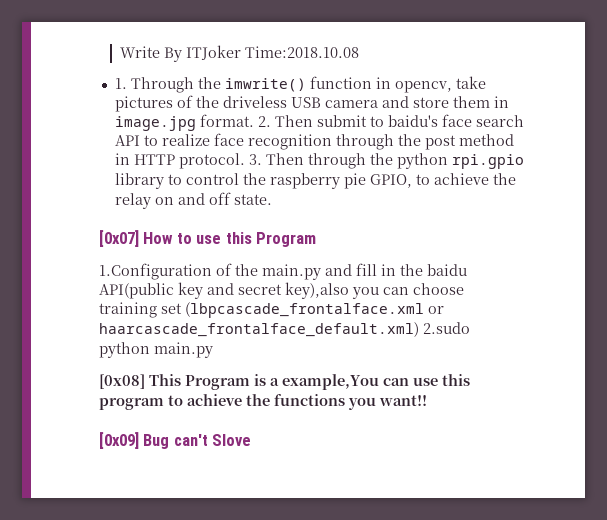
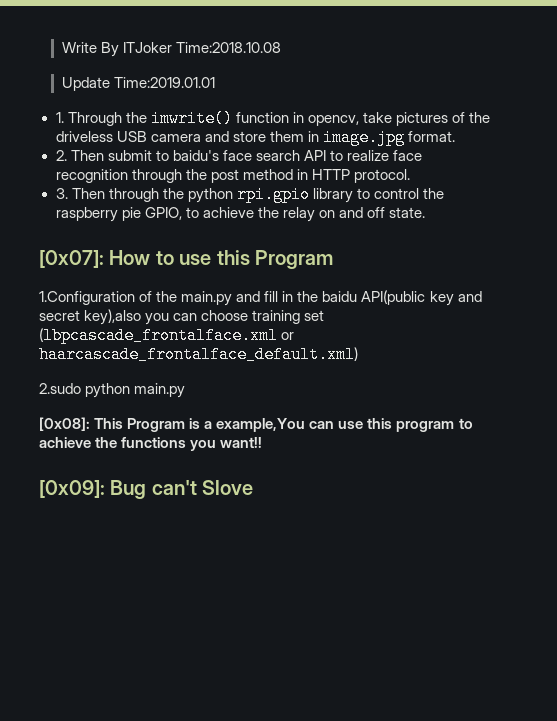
(359, 52) none -> [61,77,215,91] // Update Time:2019.01.01
(254, 120) none -> (455, 136) //
(245, 161) none -> (410, 176) //
[99,230,139,247] [0x07] -> [39,250,104,268] [0x07]:
(419, 329) none -> (358, 354) //
[99,374,145,389] [0x08] -> [39,417,90,431] [0x08]:
[99,432,139,449] [0x09] -> [39,480,105,498] [0x09]:

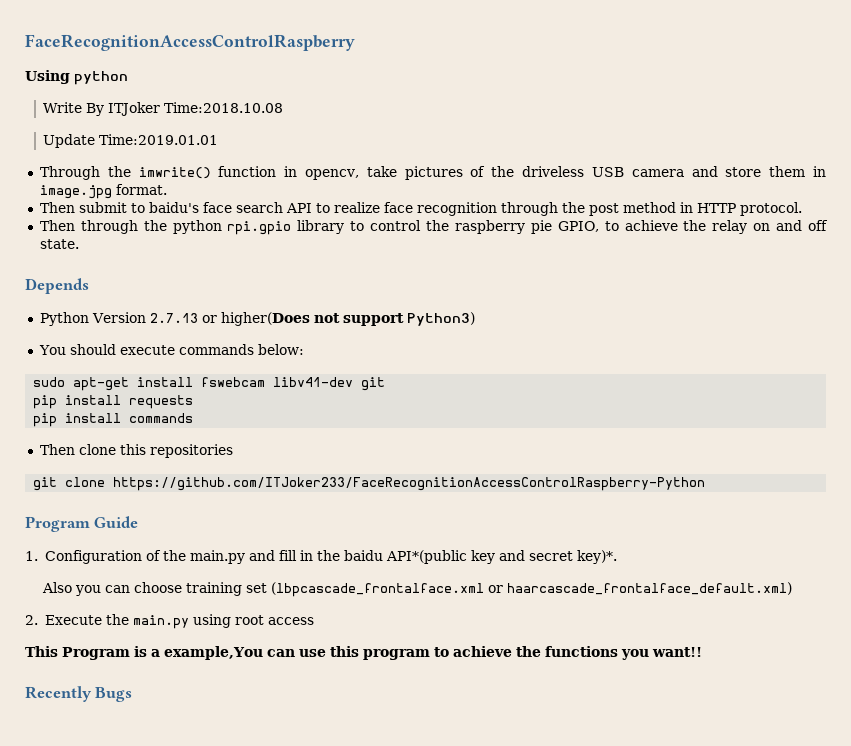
(61, 47) none -> [25,34,355,51] [25,70,128,85] FaceRecognitionAccessControlRaspberry // Using python //
[55,112,64,123] 1. -> (219, 139) none
[55,150,67,161] 2. -> (167, 189) none
[55,188,68,199] 3. -> (802, 209) none
[39,250,333,269] [39,291,135,305] [0x07]: How to use this Program // 1.Configuration -> [25,278,89,294] [39,312,475,326] [38,344,304,355] [33,377,386,391] [33,395,194,409] [33,413,194,427] [39,444,233,458] [33,477,706,491] [25,516,139,532] [25,550,142,564] Depends // Python Version 2.7.13 or higher(Does not support Python3) // You should execute commands below: // sudo apt-get install fswebcam libv41-dev git // pip install requests // pip install commands // Then clone this repositories // git clone https://github.com/ITJoker233/FaceRecognitionAccessControlRaspberry-Python // Program Guide // 1. Configuration
[361,290,426,305] API(public -> [385,550,467,564] API*(public
[84,309,142,325] key),also -> [576,550,617,564] [42,582,73,593] key)*. // Also
[39,383,186,398] [39,417,90,431] 2.sudo python main.py // [0x08]: -> [25,614,314,629] 2. Execute the main.py using root access //
[39,480,254,499] [0x09]: Bug can't Slove -> [25,686,133,702] Recently Bugs

